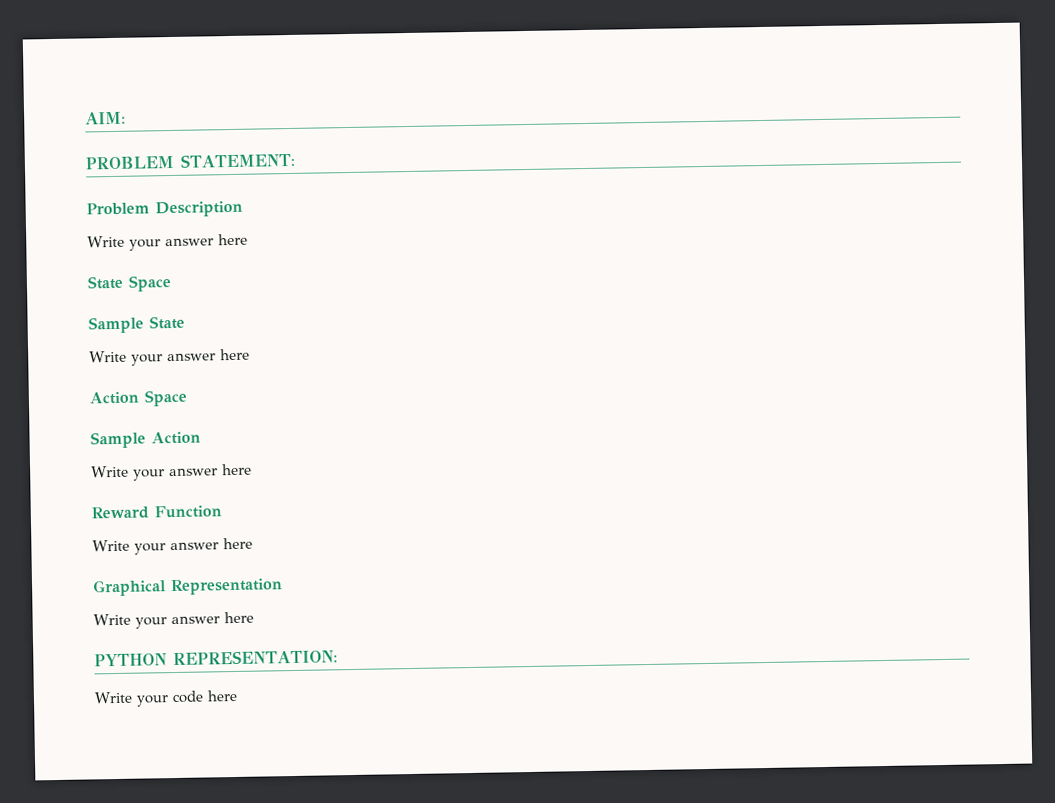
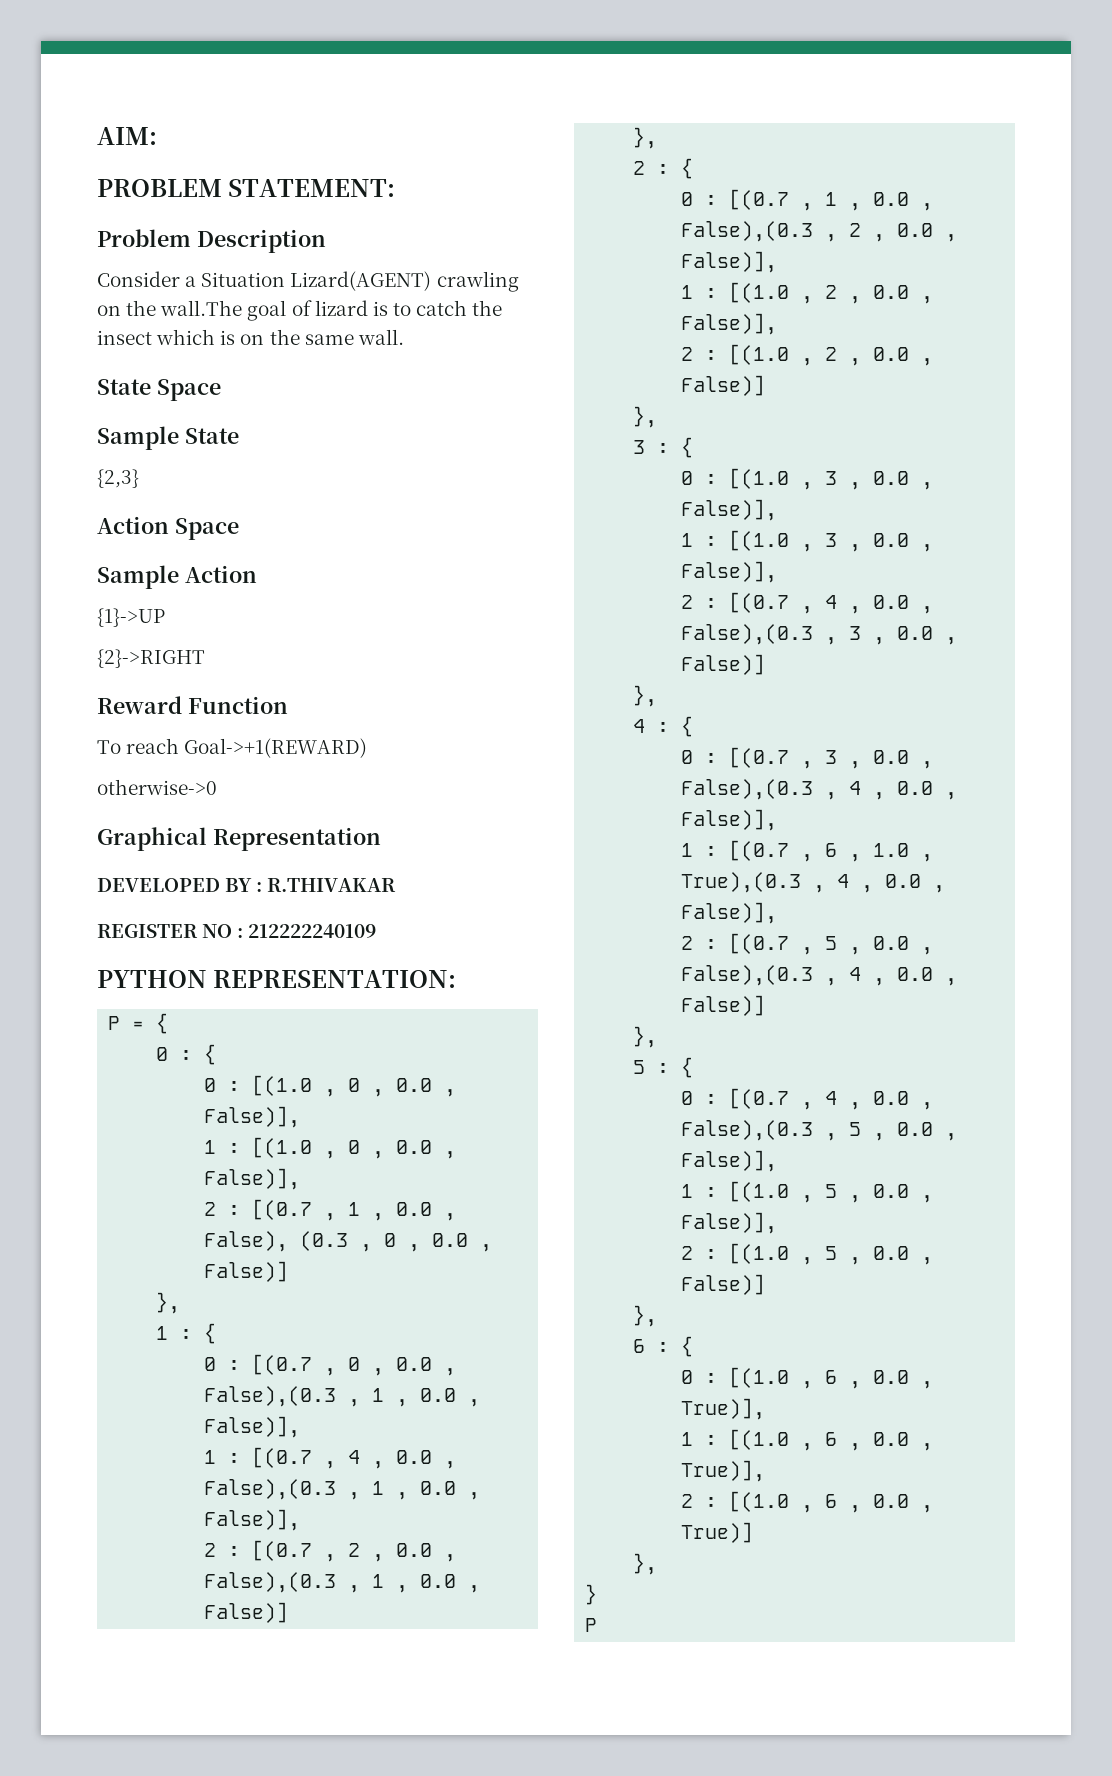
[87,233,248,251] Write your answer here -> [97,271,519,292] [97,300,503,321] [97,329,404,345] Consider a Situation Lizard(AGENT) crawling on the wall.The goal of lizard is to catch the insect which is on the same wall.
[89,348,250,366] Write your answer here -> [97,469,139,488] {2,3}
[91,463,252,481] [91,505,222,520] [92,537,253,555] [92,578,283,597] [93,611,254,629] [94,649,338,667] [94,689,238,707] Write your answer here // Reward Function // Write your answer here // Graphical Representation // Write your answer here // PYTHON REPRESENTATION: // Write your code here -> [97,608,165,627] [97,649,205,668] [97,696,288,714] [97,738,368,758] [97,779,217,795] [97,827,381,851] [97,878,397,892] [97,924,377,938] [97,970,457,988] [108,1013,169,1034] [156,1044,217,1065] [204,1075,457,1097] [204,1106,301,1128] [204,1137,457,1159] [204,1168,301,1190] [204,1199,457,1221] [204,1231,493,1252] [204,1261,289,1282] [156,1292,181,1314] [156,1323,217,1344] [204,1354,457,1376] [204,1386,481,1407] [204,1416,301,1438] [204,1447,457,1469] [204,1479,481,1500] [204,1509,301,1531] [204,1540,457,1562] [204,1572,481,1593] [204,1602,289,1623] [633,127,658,149] [633,158,694,179] [681,189,934,211] [681,221,958,242] [681,251,778,273] [681,282,934,304] [681,313,778,335] [681,344,934,366] [681,375,766,396] [633,406,658,428] [633,437,694,458] [681,468,934,490] [681,499,778,521] [681,530,934,552] [681,561,778,583] [681,592,934,614] [681,624,958,645] [681,654,766,675] [633,685,658,707] [633,716,694,737] [681,747,934,769] [681,779,958,800] [681,809,778,831] [681,840,934,862] [681,872,946,893] [681,902,778,924] [681,933,934,955] [681,965,958,986] [681,995,766,1016] [633,1026,658,1048] [633,1057,694,1078] [681,1088,934,1110] [681,1120,958,1141] [681,1150,778,1172] [681,1181,934,1203] [681,1212,778,1234] [681,1243,934,1265] [681,1274,766,1295] [633,1305,658,1327] [633,1336,694,1357] [681,1367,934,1389] [681,1398,766,1420] [681,1429,934,1451] [681,1460,766,1482] [681,1491,934,1513] [681,1522,754,1543] [633,1553,658,1575] [585,1584,598,1605] [585,1618,598,1632] {1}->UP // {2}->RIGHT // Reward Function // To reach Goal->+1(REWARD) // otherwise->0 // Graphical Representation // DEVELOPED BY : R.THIVAKAR // REGISTER NO : 212222240109 // PYTHON REPRESENTATION: // P = { // 0 : { // 0 : [(1.0 , 0 , 0.0 , False)], // 1 : [(1.0 , 0 , 0.0 , False)], // 2 : [(0.7 , 1 , 0.0 , False), (0.3 , 0 , 0.0 , False)] // }, // 1 : { // 0 : [(0.7 , 0 , 0.0 , False),(0.3 , 1 , 0.0 , False)], // 1 : [(0.7 , 4 , 0.0 , False),(0.3 , 1 , 0.0 , False)], // 2 : [(0.7 , 2 , 0.0 , False),(0.3 , 1 , 0.0 , False)] // }, // 2 : { // 0 : [(0.7 , 1 , 0.0 , False),(0.3 , 2 , 0.0 , False)], // 1 : [(1.0 , 2 , 0.0 , False)], // 2 : [(1.0 , 2 , 0.0 , False)] // }, // 3 : { // 0 : [(1.0 , 3 , 0.0 , False)], // 1 : [(1.0 , 3 , 0.0 , False)], // 2 : [(0.7 , 4 , 0.0 , False),(0.3 , 3 , 0.0 , False)] // }, // 4 : { // 0 : [(0.7 , 3 , 0.0 , False),(0.3 , 4 , 0.0 , False)], // 1 : [(0.7 , 6 , 1.0 , True),(0.3 , 4 , 0.0 , False)], // 2 : [(0.7 , 5 , 0.0 , False),(0.3 , 4 , 0.0 , False)] // }, // 5 : { // 0 : [(0.7 , 4 , 0.0 , False),(0.3 , 5 , 0.0 , False)], // 1 : [(1.0 , 5 , 0.0 , False)], // 2 : [(1.0 , 5 , 0.0 , False)] // }, // 6 : { // 0 : [(1.0 , 6 , 0.0 , True)], // 1 : [(1.0 , 6 , 0.0 , True)], // 2 : [(1.0 , 6 , 0.0 , True)] // }, // } // P

